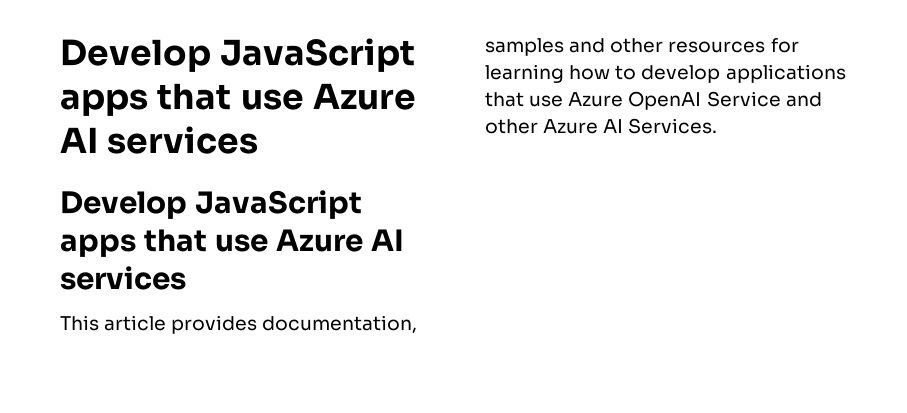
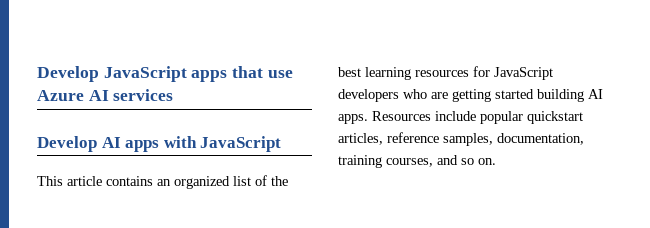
[194,190,362,219] [60,229,404,257] [60,266,186,290] [60,315,418,334] [485,38,799,56] [485,64,846,83] [485,91,822,110] [485,118,718,134] JavaScript apps that use Azure AI services // This article provides documentation, samples and other resources for learning how to develop applications that use Azure OpenAI Service and other Azure AI Services. -> [101,136,282,152] [37,175,288,189] [338,66,553,80] [338,89,603,102] [338,111,583,124] [338,132,584,146] [338,155,496,168] AI apps with JavaScript // This article contains an organized list of the best learning resources for JavaScript developers who are getting started building AI apps. Resources include popular quickstart articles, reference samples, documentation, training courses, and so on.

